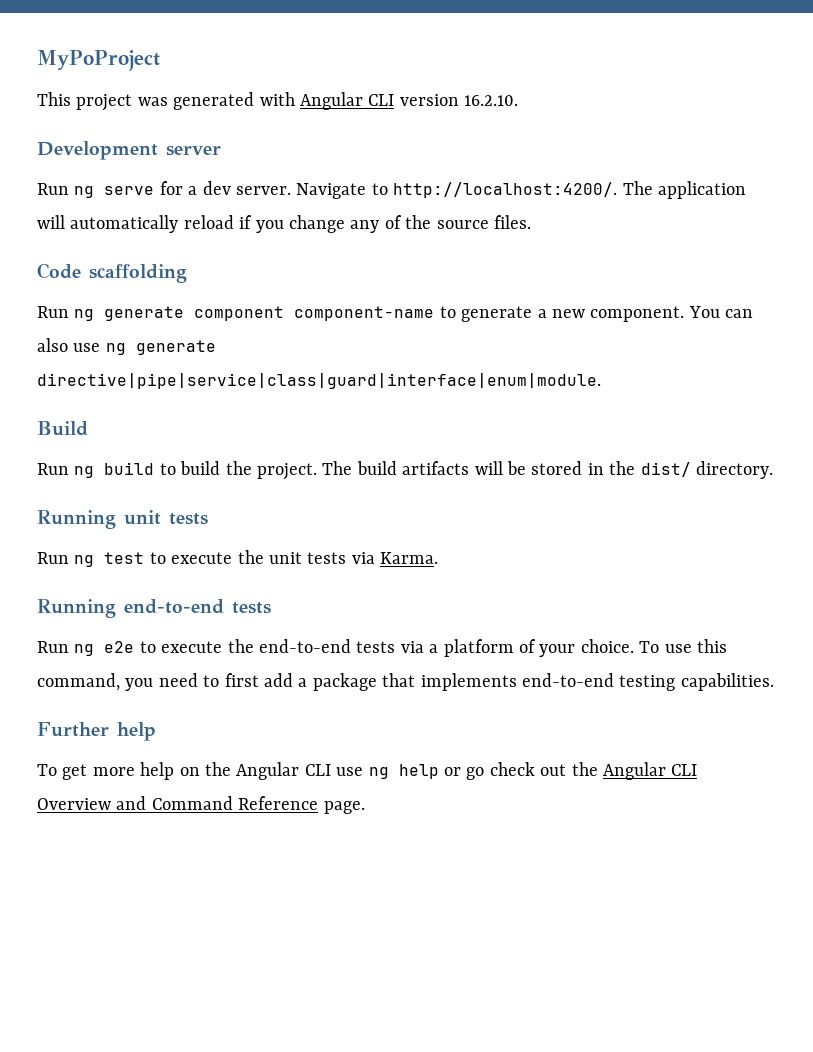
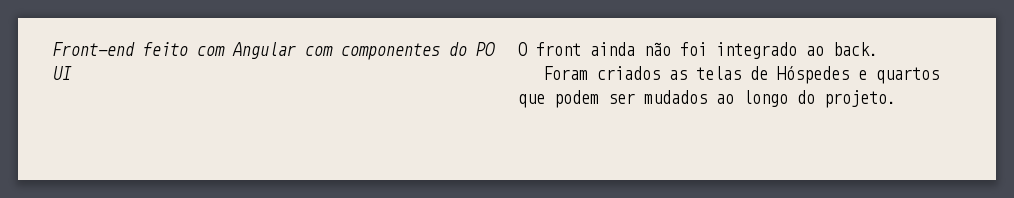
[37,50,160,71] [37,92,519,111] [37,141,221,160] [37,181,746,199] [37,215,531,233] [37,263,187,283] [37,306,754,322] [37,338,216,355] [37,373,601,389] [37,421,88,436] [37,461,773,480] [37,510,208,529] [37,550,439,567] [37,599,271,618] [37,639,727,657] [37,673,774,691] [37,722,156,741] [37,762,698,780] [37,796,365,814] MyPoProject // This project was generated with Angular CLI version 16.2.10. // Development server // Run ng serve for a dev server. Navigate to http://localhost:4200/. The application will automatically reload if you change any of the source files. // Code scaffolding // Run ng generate component component-name to generate a new component. You can also use ng generate directive|pipe|service|class|guard|interface|enum|module. // Build // Run ng build to build the project. The build artifacts will be stored in the dist/ directory. // Running unit tests // Run ng test to execute the unit tests via Karma. // Running end-to-end tests // Run ng e2e to execute the end-to-end tests via a platform of your choice. To use this command, you need to first add a package that implements end-to-end testing capabilities. // Further help // To get more help on the Angular CLI use ng help or go check out the Angular CLI Overview and Command Reference page. -> [53,42,495,60] [53,66,72,80] [518,42,878,59] [542,66,939,84] [518,90,896,108] Front-end feito com Angular com componentes do PO UI // O front ainda não foi integrado ao back. // Foram criados as telas de Hóspedes e quartos que podem ser mudados ao longo do projeto.

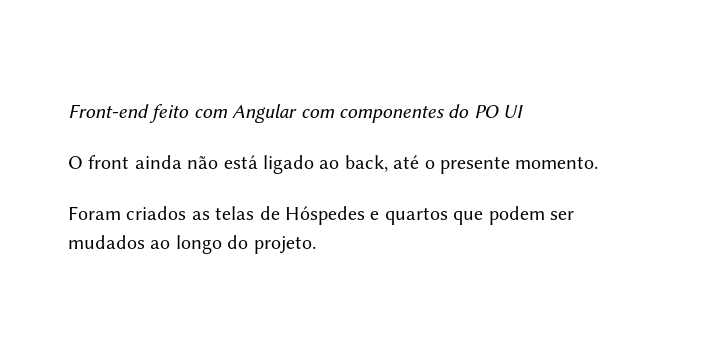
[680,42,878,59] foi integrado ao back. -> [223,155,599,174] está ligado ao back, até o presente momento.

